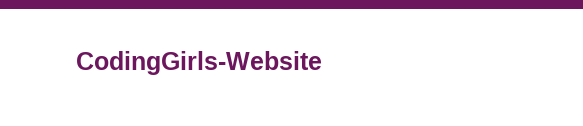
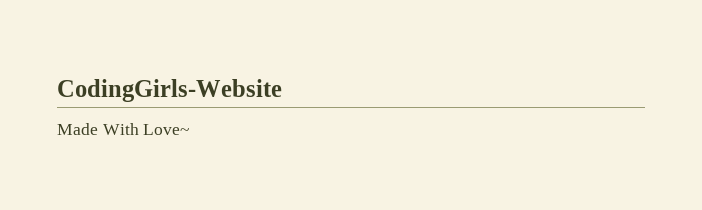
(322, 63) none -> [57,123,190,135] // Made With Love~

